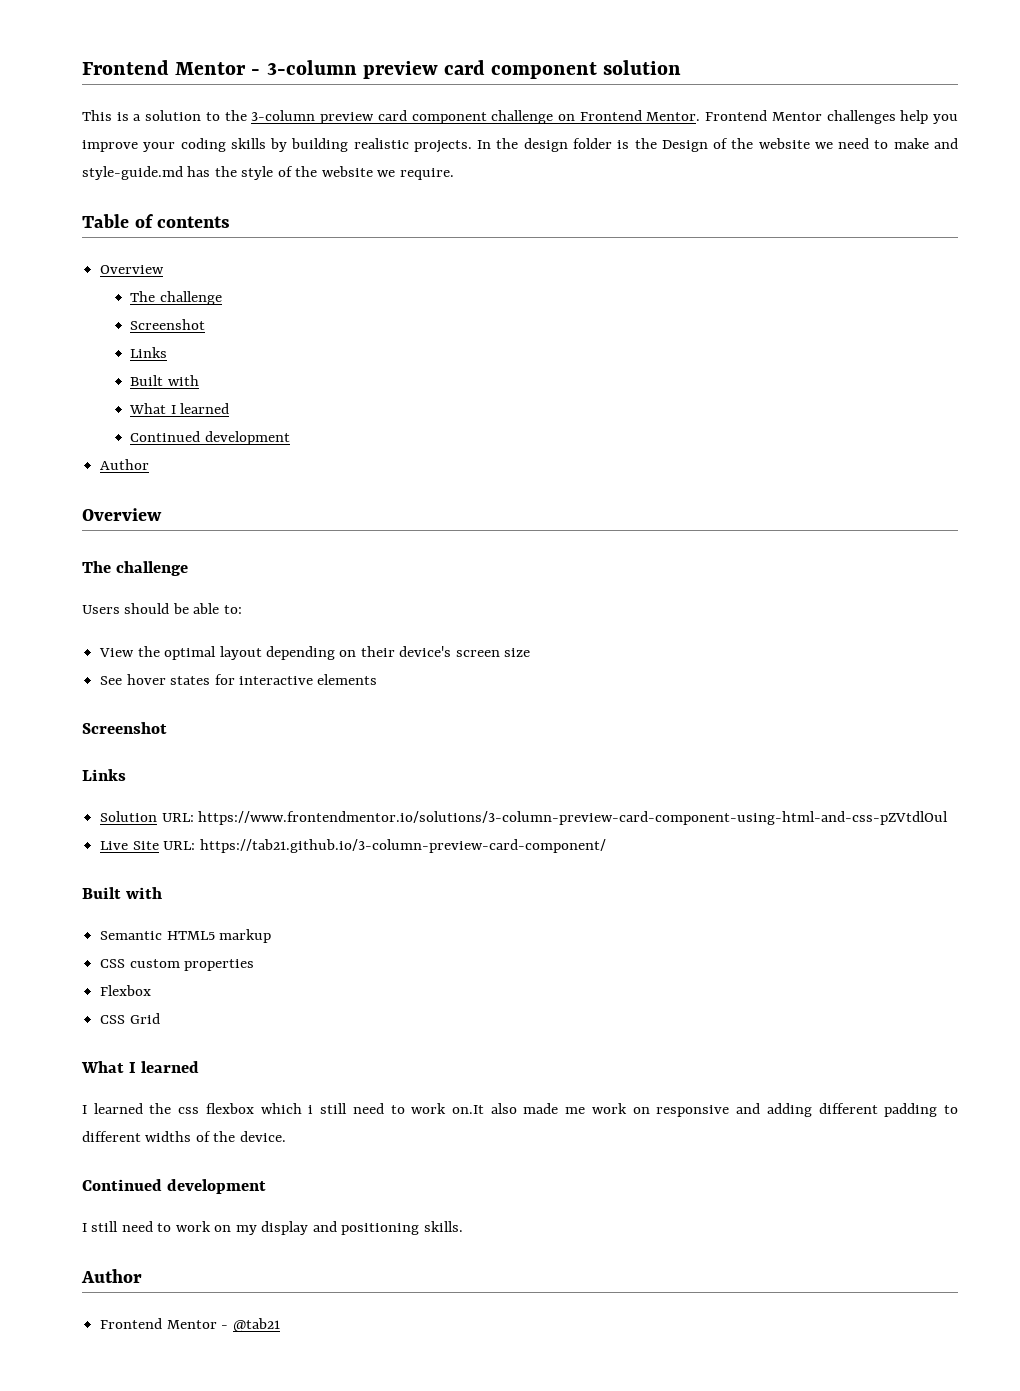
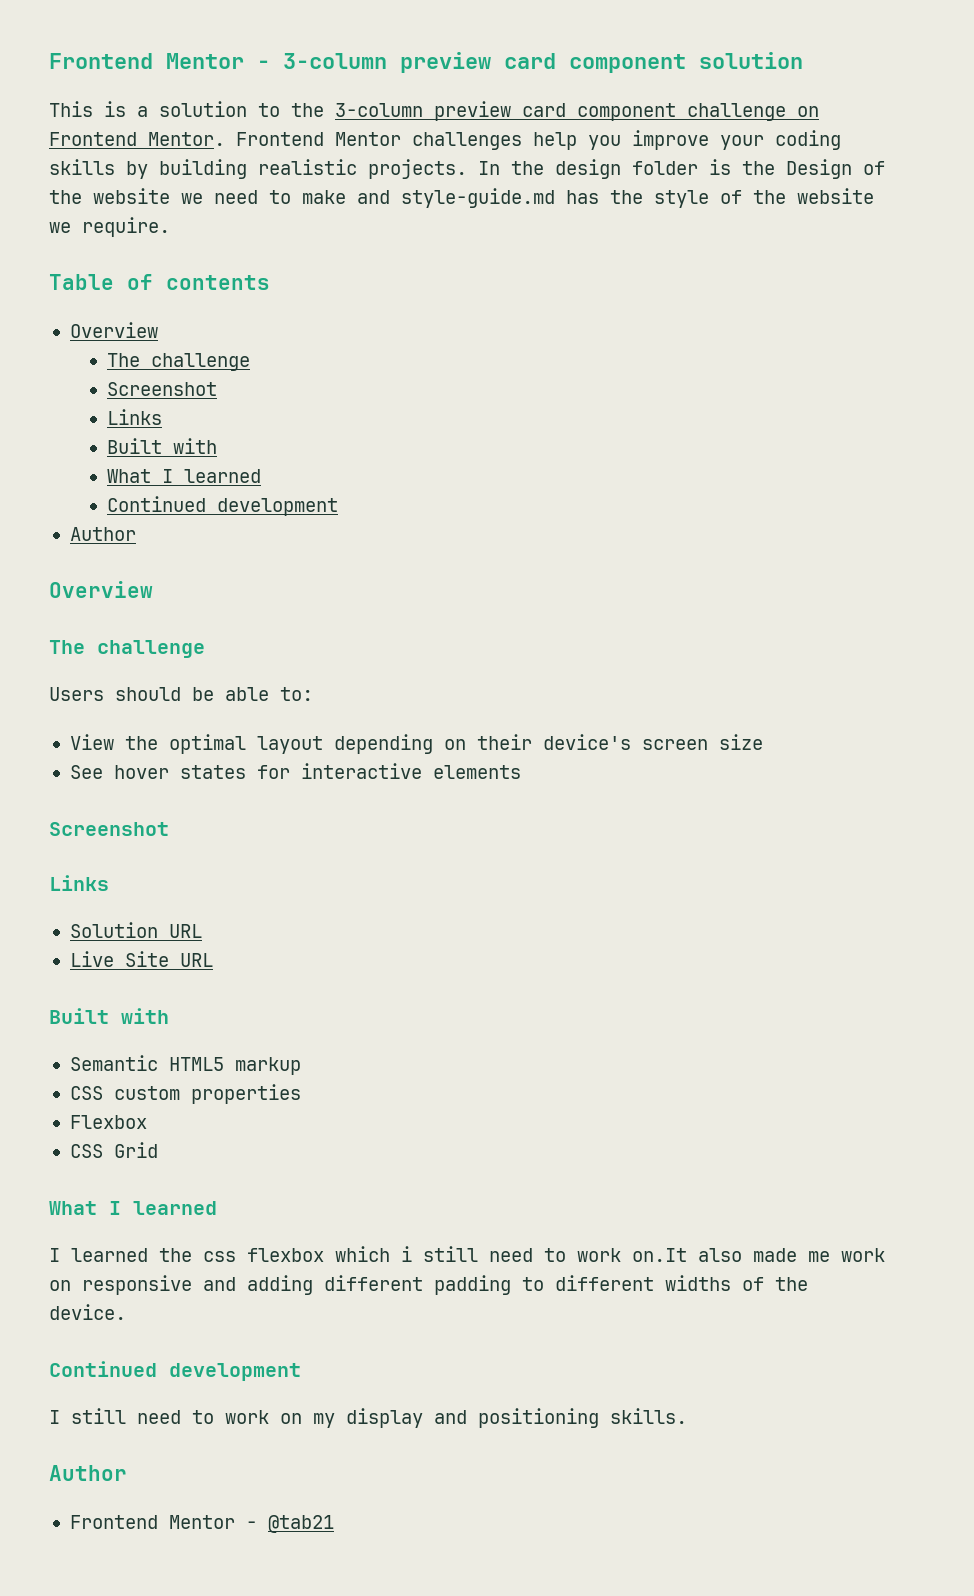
[161,811,949,825] URL: https://www.frontendmentor.io/solutions/3-column-preview-card-component-using-html-and-css-pZVtdlOul -> [168,924,202,938] URL
[163,839,606,853] URL: https://tab21.github.io/3-column-preview-card-component/ -> [179,953,213,967] URL

